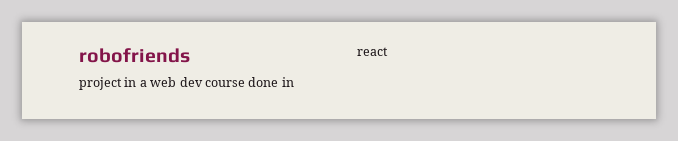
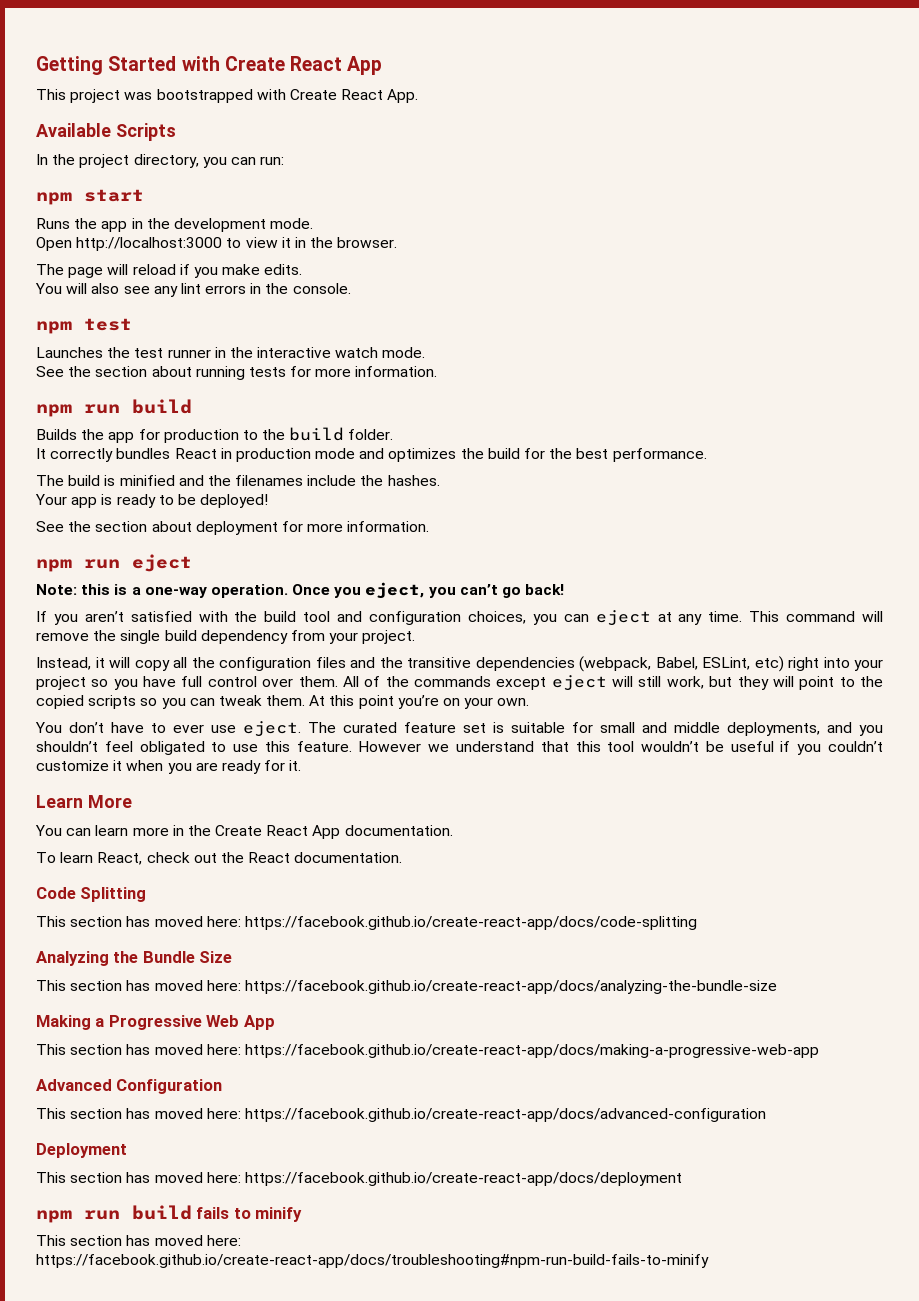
[79,48,190,63] [79,77,294,90] [357,47,388,56] robofriends // project in a web dev course done in react -> [36,56,383,75] [36,89,419,103] [36,123,176,141] [36,154,285,168] [36,189,144,205] [36,218,314,232] [36,237,398,251] [36,264,303,278] [35,283,351,297] [36,318,132,334] [36,347,426,358] [36,366,438,380] [36,399,192,417] [36,427,394,443] [36,448,707,462] [36,475,440,486] [35,494,269,508] [36,521,430,535] [36,554,192,572] [36,582,565,599] [36,610,883,626] [36,630,416,644] [36,656,883,672] [36,675,884,691] [36,695,530,709] [35,721,883,737] [36,741,884,755] [36,760,302,774] [36,795,132,808] [35,825,453,839] [36,852,403,865] [36,887,147,902] [36,916,697,930] [36,951,233,966] [36,980,777,994] [36,1015,275,1030] [36,1044,819,1058] [36,1079,223,1094] [36,1108,766,1122] [36,1143,127,1158] [36,1172,682,1186] [36,1205,303,1223] [36,1235,241,1246] [36,1254,709,1268] Getting Started with Create React App // This project was bootstrapped with Create React App. // Available Scripts // In the project directory, you can run: // npm start // Runs the app in the development mode. // Open http://localhost:3000 to view it in the browser. // The page will reload if you make edits. // You will also see any lint errors in the console. // npm test // Launches the test runner in the interactive watch mode. // See the section about running tests for more information. // npm run build // Builds the app for production to the build folder. // It correctly bundles React in production mode and optimizes the build for the best performance. // The build is minified and the filenames include the hashes. // Your app is ready to be deployed! // See the section about deployment for more information. // npm run eject // Note: this is a one-way operation. Once you eject, you can’t go back! // If you aren’t satisfied with the build tool and configuration choices, you can eject at any time. This command will remove the single build dependency from your project. // Instead, it will copy all the configuration files and the transitive dependencies (webpack, Babel, ESLint, etc) right into your project so you have full control over them. All of the commands except eject will still work, but they will point to the copied scripts so you can tweak them. At this point you’re on your own. // You don’t have to ever use eject. The curated feature set is suitable for small and middle deployments, and you shouldn’t feel obligated to use this feature. However we understand that this tool wouldn’t be useful if you couldn’t customize it when you are ready for it. // Learn More // You can learn more in the Create React App documentation. // To learn React, check out the React documentation. // Code Splitting // This section has moved here: https://facebook.github.io/create-react-app/docs/code-splitting // Analyzing the Bundle Size // This section has moved here: https://facebook.github.io/create-react-app/docs/analyzing-the-bundle-size // Making a Progressive Web App // This section has moved here: https://facebook.github.io/create-react-app/docs/making-a-progressive-web-app // Advanced Configuration // This section has moved here: https://facebook.github.io/create-react-app/docs/advanced-configuration // Deployment // This section has moved here: https://facebook.github.io/create-react-app/docs/deployment // npm run build fails to minify // This section has moved here: https://facebook.github.io/create-react-app/docs/troubleshooting#npm-run-build-fails-to-minify

